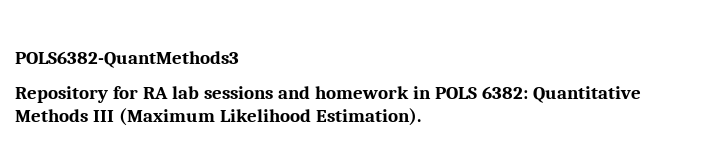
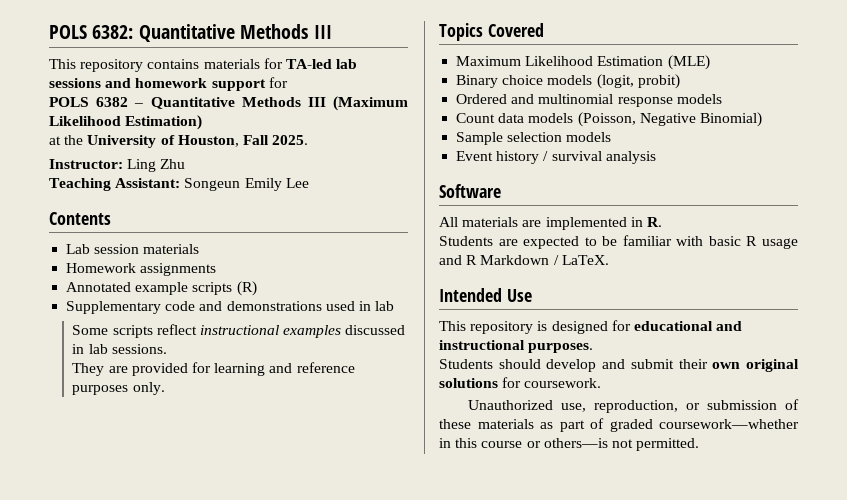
[15,51,239,68] [15,86,431,103] POLS6382-QuantMethods3 // Repository for RA lab sessions and homework in -> (49, 32) none
[118,108,421,126] (Maximum Likelihood Estimation). -> [49,58,358,72] [49,77,288,91] [49,96,408,111] [49,115,203,130] [49,135,309,148] [49,159,186,172] [49,178,309,191] [49,212,111,225] [66,244,200,254] [66,263,217,276] [66,281,257,296] [66,301,395,314] [72,324,406,338] [72,344,167,354] [72,362,355,376] [72,382,165,395] [439,23,544,41] [456,55,710,70] [456,74,680,89] [456,94,722,107] [456,112,762,127] [456,132,612,145] [456,151,656,164] [439,184,501,198] [439,217,662,230] [439,235,798,249] [439,255,609,265] [439,288,532,302] [439,320,743,334] [439,340,594,353] [439,359,799,372] [439,377,602,388] [468,399,799,413] [439,418,799,432] [439,438,700,451] // This repository contains materials for TA-led lab sessions and homework support for // POLS 6382 – Quantitative Methods III (Maximum Likelihood Estimation) // at the University of Houston, Fall 2025. // Instructor: Ling Zhu // Teaching Assistant: Songeun Emily Lee // Contents // Lab session materials // Homework assignments // Annotated example scripts (R) // Supplementary code and demonstrations used in lab // Some scripts reflect instructional examples discussed in lab sessions. // They are provided for learning and reference purposes only. // Topics Covered // Maximum Likelihood Estimation (MLE) // Binary choice models (logit, probit) // Ordered and multinomial response models // Count data models (Poisson, Negative Binomial) // Sample selection models // Event history / survival analysis // Software // All materials are implemented in R. // Students are expected to be familiar with basic R usage and R Markdown / LaTeX. // Intended Use // This repository is designed for educational and instructional purposes. // Students should develop and submit their own original solutions for coursework. // Unauthorized use, reproduction, or submission of these materials as part of graded coursework—whether in this course or others—is not permitted.

